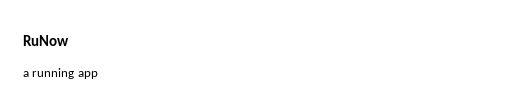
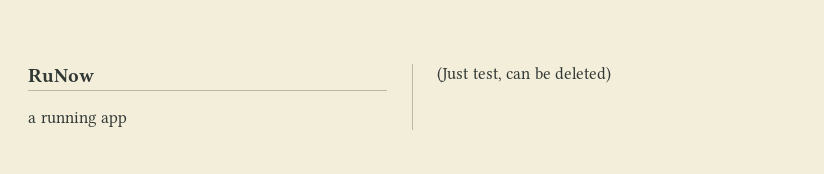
(98, 75) none -> [437,66,612,83] // (Just test, can be deleted)

